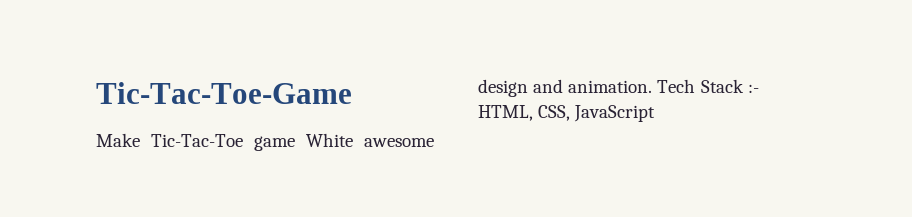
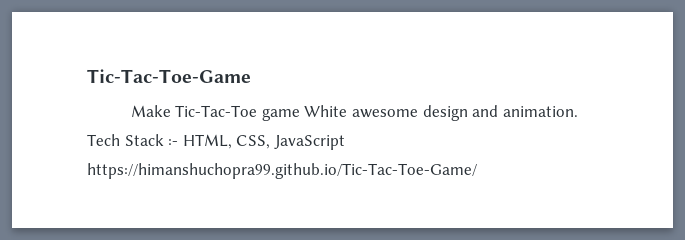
(656, 113) none -> [87,163,477,179] https://himanshuchopra99.github.io/Tic-Tac-Toe-Game/

